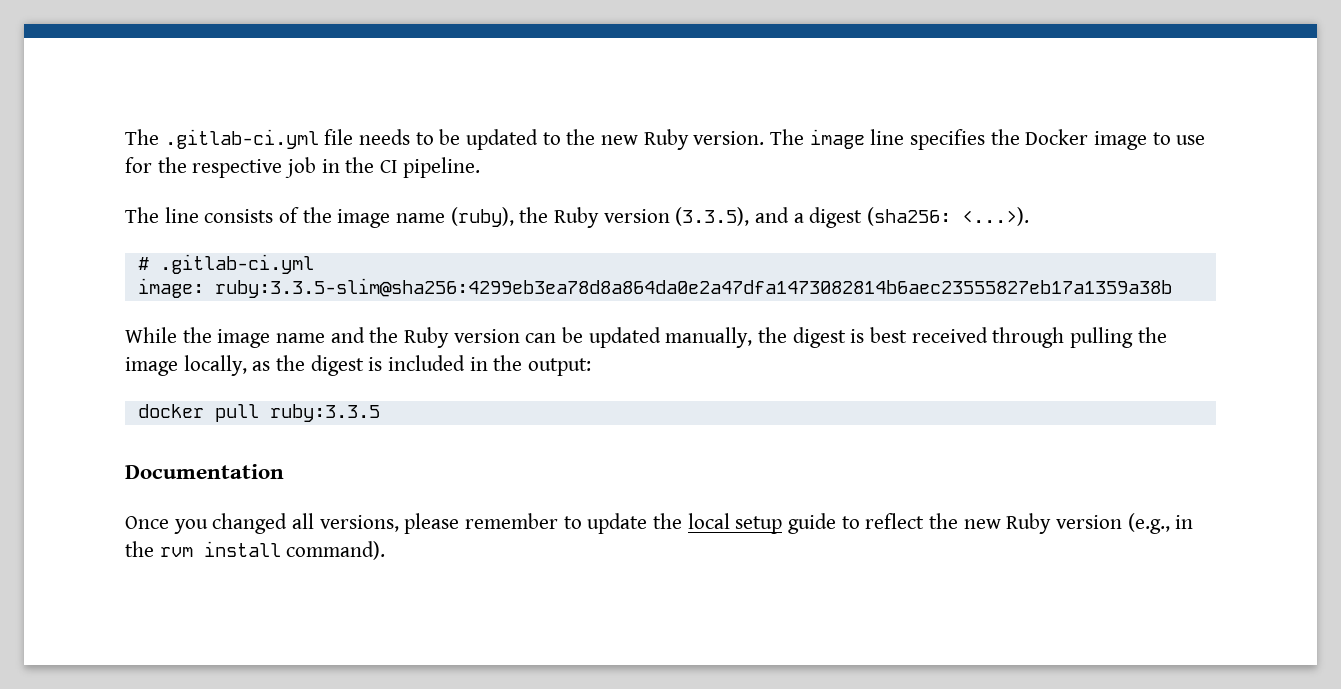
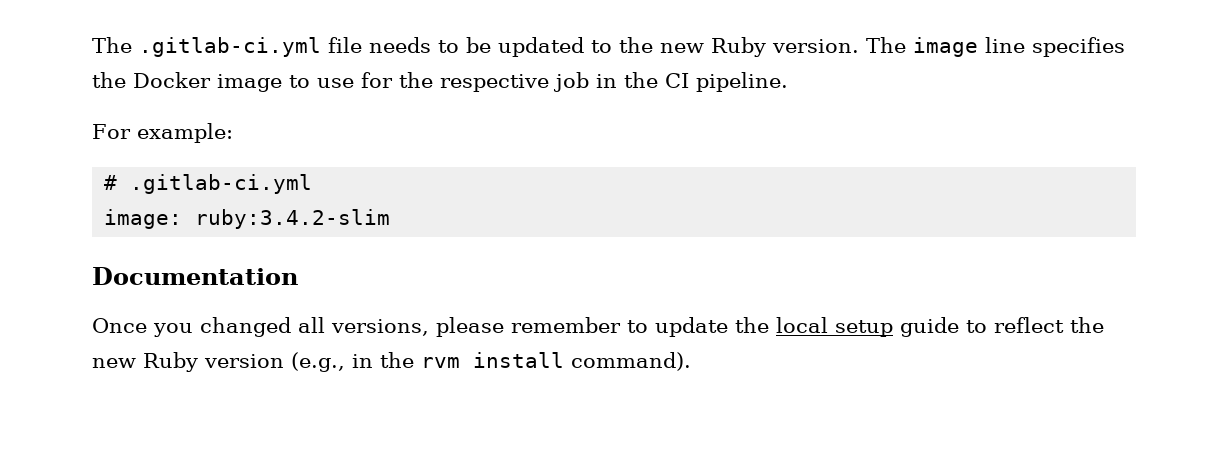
[125,207,1030,228] [137,254,314,274] [137,278,1172,298] [125,327,1167,348] [125,355,592,376] [137,404,380,422] The line consists of the image name (ruby), the Ruby version (3.3.5), and a digest (sha256: <...>). // # .gitlab-ci.yml // image: ruby:3.3.5-slim@sha256:4299eb3ea78d8a864da0e2a47dfa1473082814b6aec23555827eb17a1359a38b // While the image name and the Ruby version can be updated manually, the digest is best received through pulling the image locally, as the digest is included in the output: // docker pull ruby:3.3.5 -> [92,123,233,143] [104,174,313,194] [104,209,391,229] For example: // # .gitlab-ci.yml // image: ruby:3.4.2-slim

